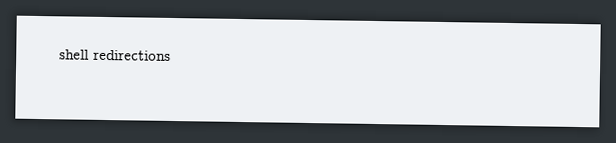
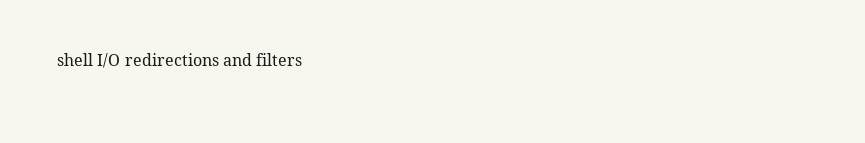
[93,49,171,61] redirections -> [97,53,303,68] I/O redirections and filters

